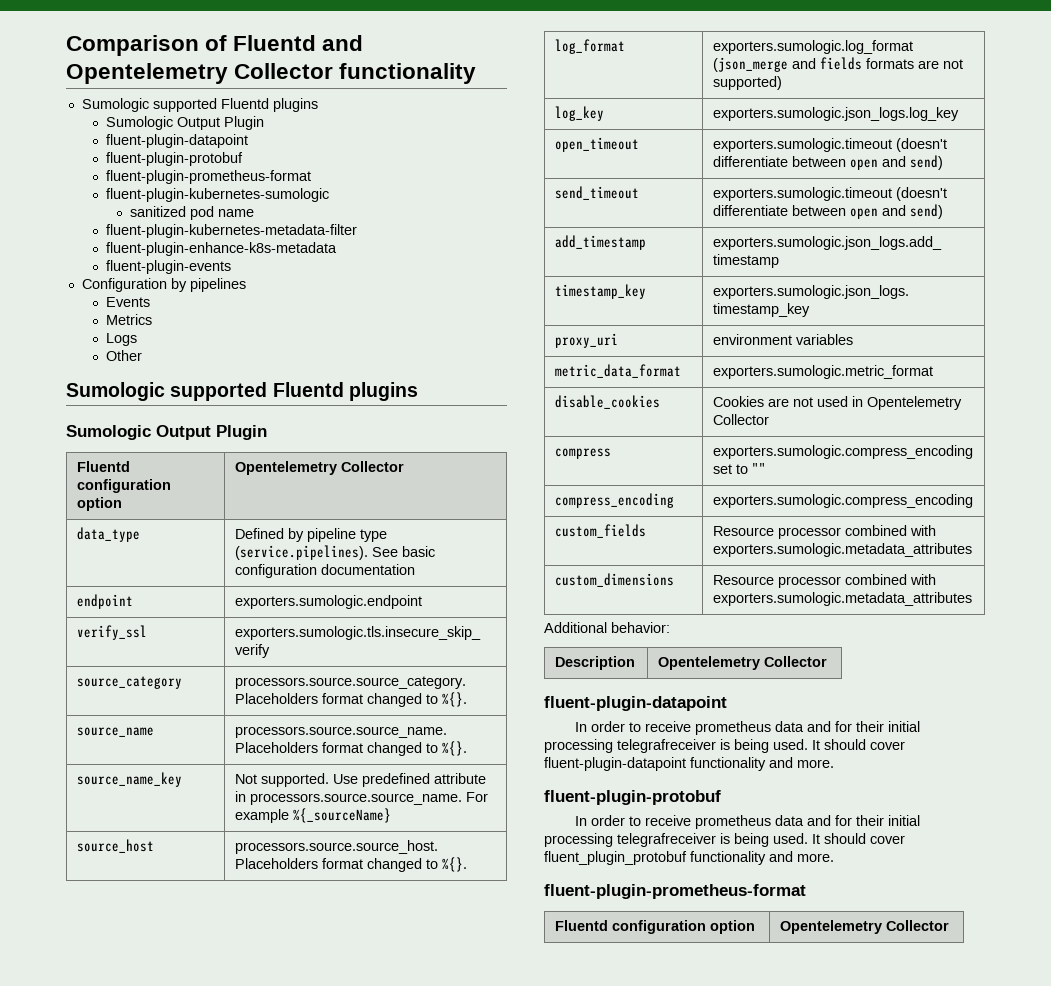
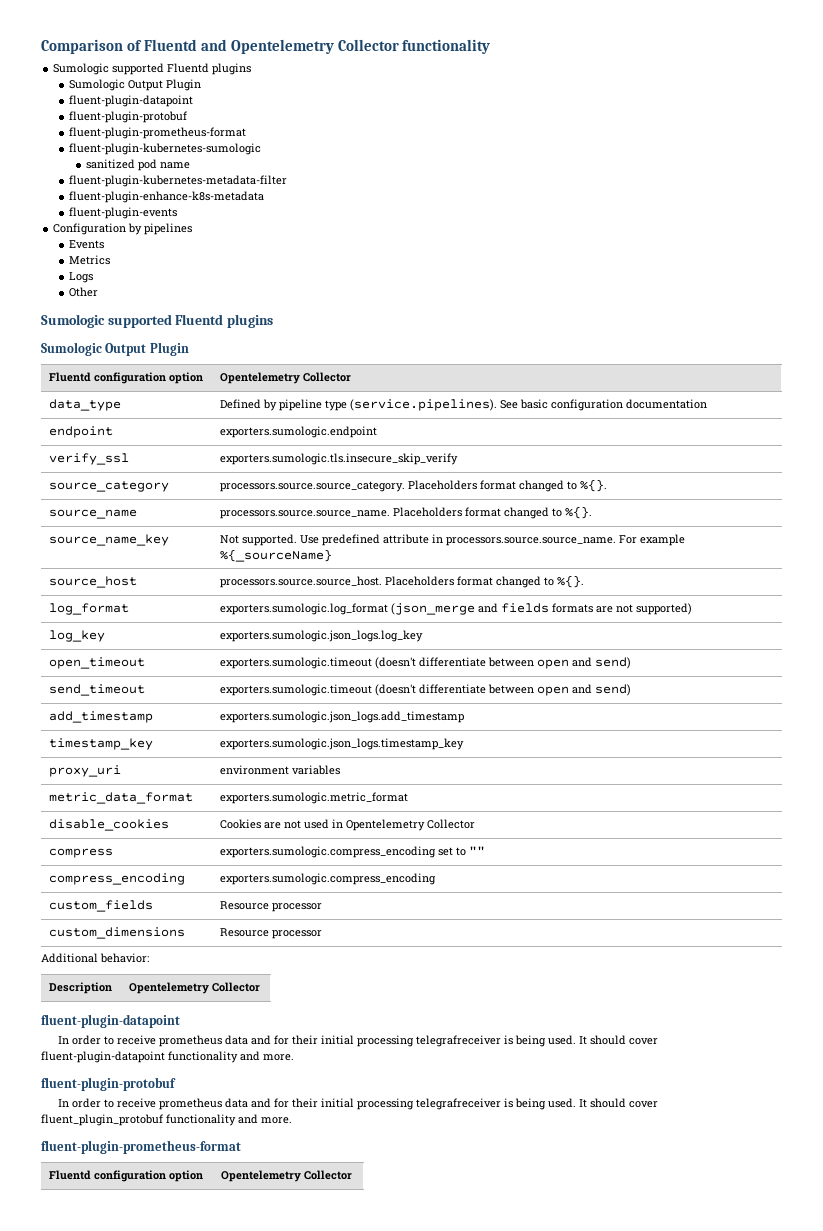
[845,525,937,536] [713,543,973,557] combined with exporters.sumologic.metadata_attributes -> (323, 907) none
[845,574,937,585] [713,592,973,606] combined with exporters.sumologic.metadata_attributes -> (323, 934) none

